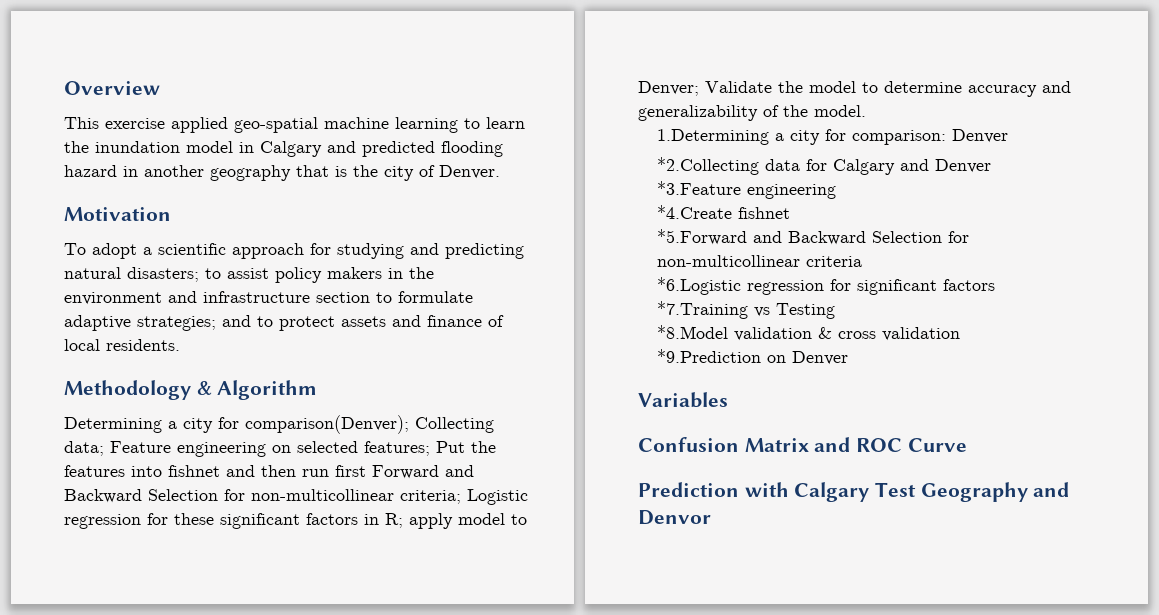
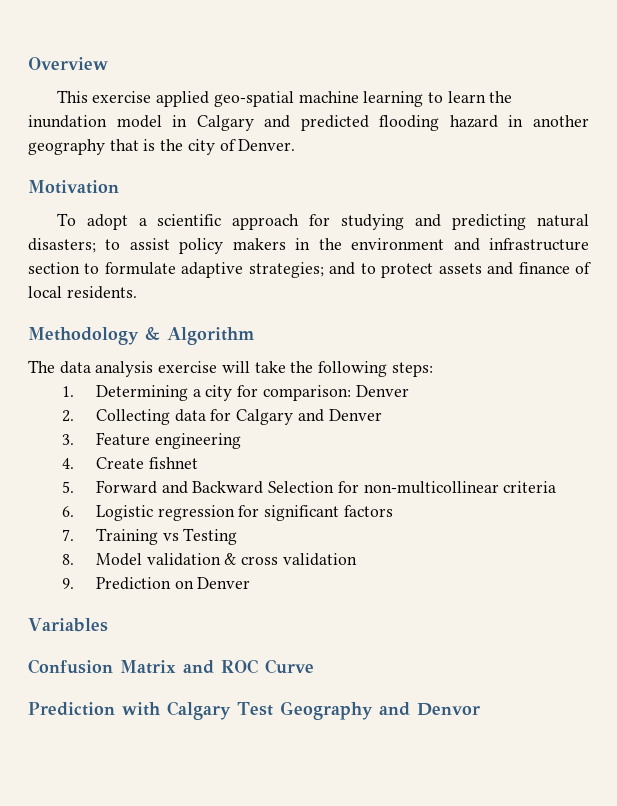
[64,415,494,434] [64,441,496,457] [64,465,474,479] [64,489,528,505] [64,513,527,529] [638,81,1071,97] [638,105,866,121] [657,129,770,145] Determining a city for comparison(Denver); Collecting data; Feature engineering on selected features; Put the features into fishnet and then run first Forward and Backward Selection for non-multicollinear criteria; Logistic regression for these significant factors in R; apply model to Denver; Validate the model to determine accuracy and generalizability of the model. // 1.Determining -> [28,360,433,377] [61,385,188,401] The data analysis exercise will take the following steps: // 1. Determining
[657,157,760,175] *2.Collecting -> [61,409,170,425] 2. Collecting
[657,181,742,195] *3.Feature -> [61,432,150,446] 3. Feature
[657,205,733,219] *4.Create -> [61,457,144,469] 4. Create
[657,229,748,245] *5.Forward -> [61,480,157,494] 5. Forward
[657,277,742,295] *6.Logistic -> [61,505,153,521] 6. Logistic
[657,301,749,319] *7.Training -> [61,528,158,545] 7. Training
[657,325,729,339] *8.Model -> [61,553,142,566] 8. Model
[657,349,762,363] *9.Prediction -> [61,577,171,590] 9. Prediction

